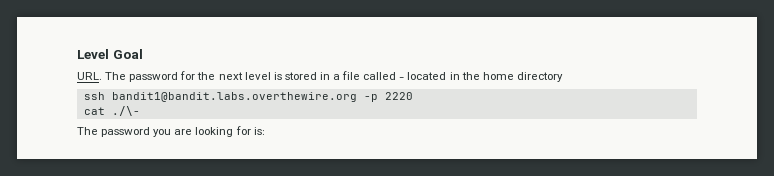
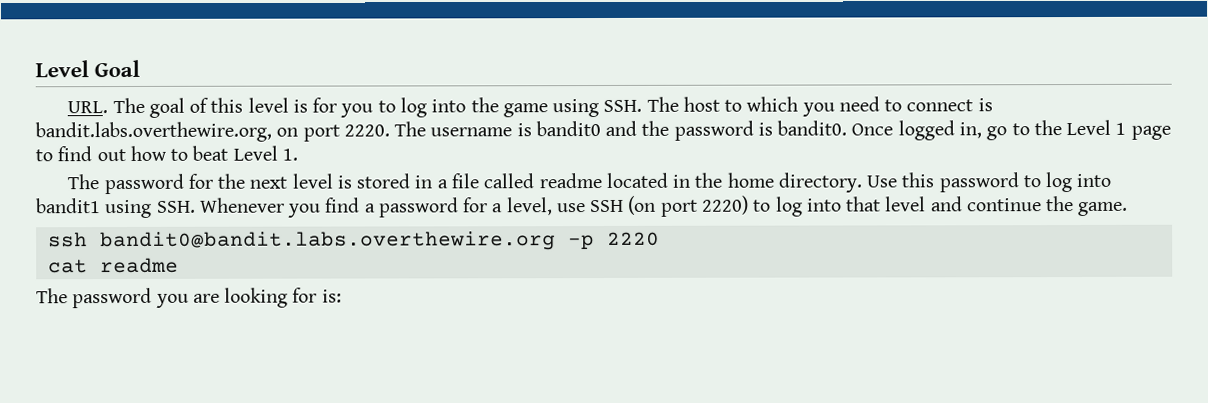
(127, 76) none -> [148,96,993,118] [35,119,1171,143] [35,145,298,162] [67,174,100,190] goal of this level is for you to log into the game using SSH. The host to which you need to connect is bandit.labs.overthewire.org, on port 2220. The username is bandit0 and the password is bandit0. Once logged in, go to the Level 1 page to find out how to beat Level 1. // The
[399,77,405,80] - -> [538,173,602,189] readme
[516,72,563,82] directory -> [777,172,1112,193] [35,195,1129,219] directory. Use this password to log into bandit1 using SSH. Whenever you find a password for a level, use SSH (on port 2220) to log into that level and continue the game.
[111,92,357,102] bandit1@bandit.labs.overthewire.org -> [99,231,556,252] bandit0@bandit.labs.overthewire.org
[111,106,140,116] ./\- -> [99,257,179,274] readme

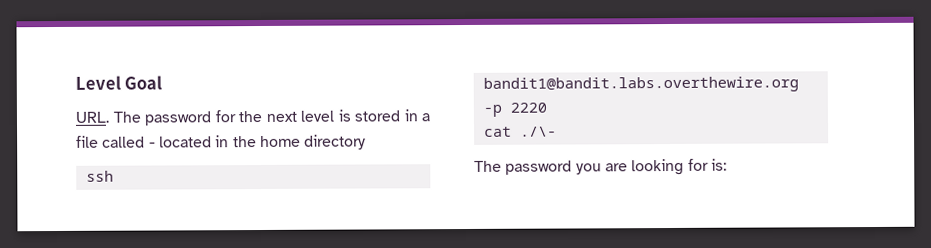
[148,96,993,118] [35,119,1171,143] [35,145,298,162] [67,174,100,190] goal of this level is for you to log into the game using SSH. The host to which you need to connect is bandit.labs.overthewire.org, on port 2220. The username is bandit0 and the password is bandit0. Once logged in, go to the Level 1 page to find out how to beat Level 1. // The -> (141, 117) none
[538,173,602,189] readme -> [148,142,156,148] -
[777,172,1112,193] [35,195,1129,219] directory. Use this password to log into bandit1 using SSH. Whenever you find a password for a level, use SSH (on port 2220) to log into that level and continue the game. -> [304,134,367,150] directory
[99,231,556,252] bandit0@bandit.labs.overthewire.org -> [482,76,799,93] bandit1@bandit.labs.overthewire.org
[99,257,179,274] readme -> [519,126,557,137] ./\-

